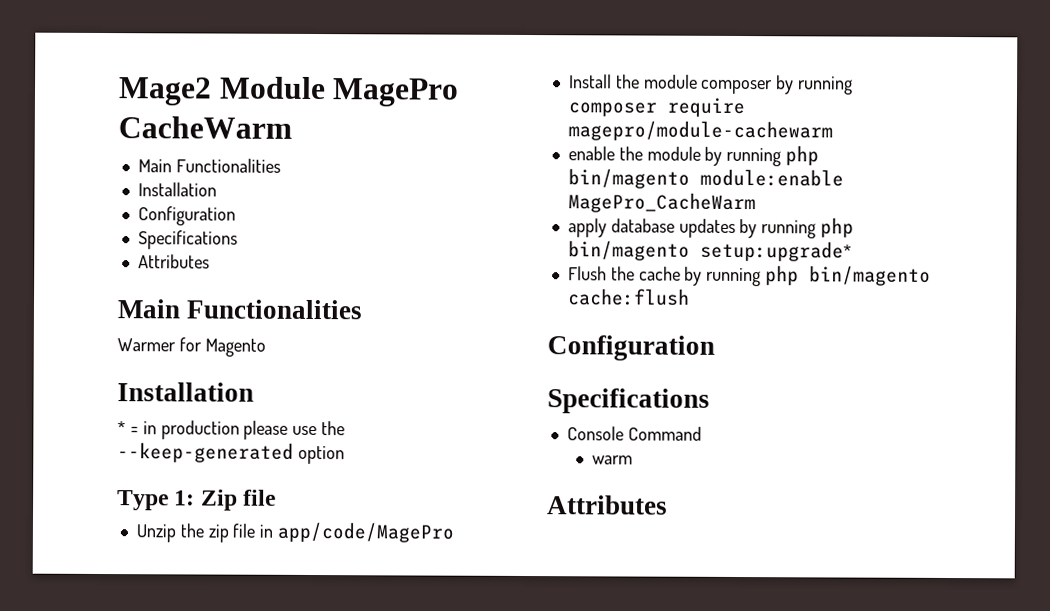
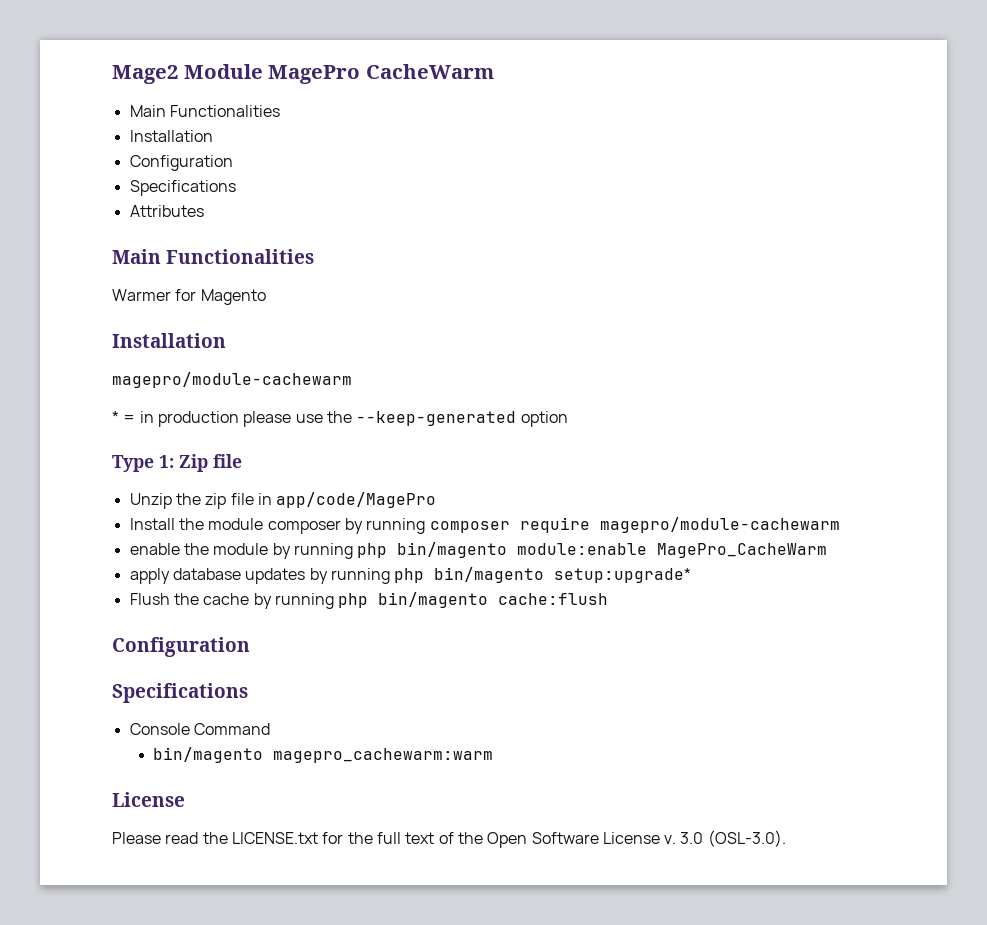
(254, 392) none -> [112,372,352,388] // magepro/module-cachewarm
[591,455,633,465] [547,495,668,515] warm // Attributes -> [152,747,493,763] [112,792,185,807] [112,830,786,848] bin/magento magepro_cachewarm:warm // License // Please read the LICENSE.txt for the full text of the Open Software License v. 3.0 (OSL-3.0).

